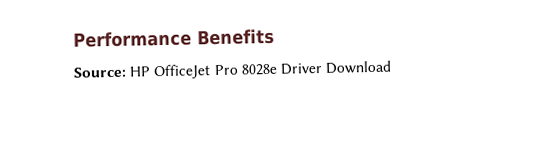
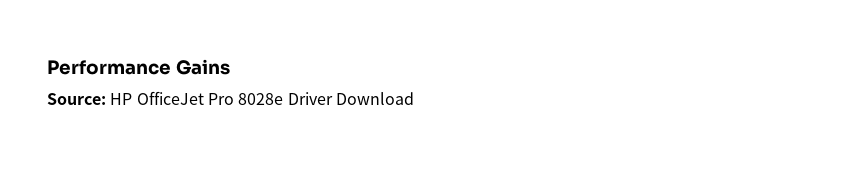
[197,28,275,46] Benefits -> [175,59,230,75] Gains

